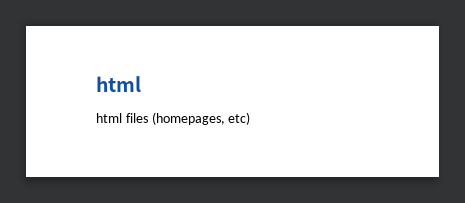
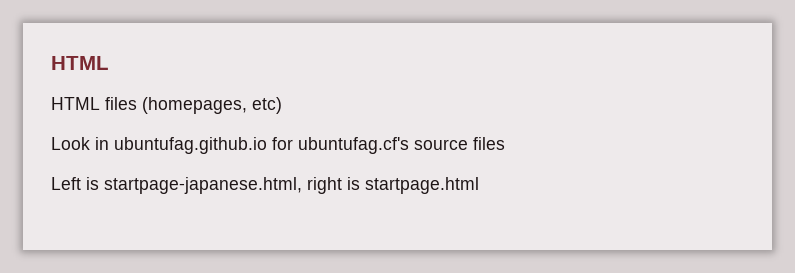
[96,76,141,92] [96,113,122,123] html // html -> [51,56,109,70] [51,97,100,110] HTML // HTML
(251, 118) none -> [51,137,505,154] [51,177,479,194] // Look in ubuntufag.github.io for ubuntufag.cf's source files // Left is startpage-japanese.html, right is startpage.html

